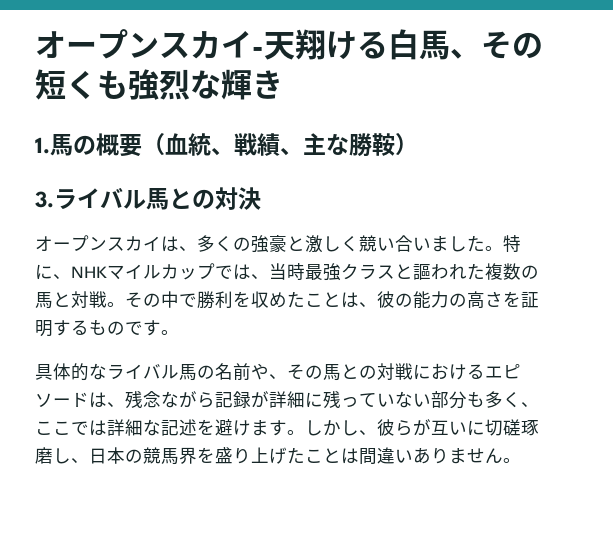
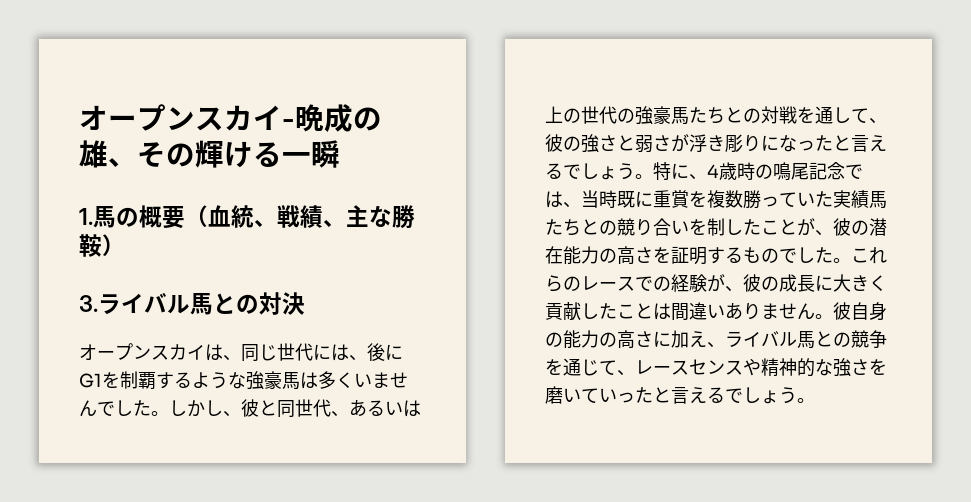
[264,29,543,60] [35,69,283,100] 天翔ける白馬、その短くも強烈な輝き -> [295,104,382,132] [79,140,340,168] 晩成の雄、その輝ける一瞬
[197,235,521,253] [35,263,539,281] [35,291,413,309] 多くの強豪と激しく競い合いました。特に、NHKマイルカップでは、当時最強クラスと謳われた複数の馬と対戦。その中で勝利を収めたことは、彼の -> [241,343,403,362] [79,371,408,390] [79,399,421,418] [545,106,887,125] [545,134,887,153] [545,162,863,181] [545,190,887,209] [545,218,887,236] [545,246,563,264] 同じ世代には、後にG1を制覇するような強豪馬は多くいませんでした。しかし、彼と同世代、あるいは上の世代の強豪馬たちとの対戦を通して、彼の強さと弱さが浮き彫りになったと言えるでしょう。特に、4歳時の鳴尾記念では、当時既に重賞を複数勝っていた実績馬たちとの競り合いを制したことが、彼の潜在
[143,320,179,336] [35,363,521,381] [35,391,539,409] [35,419,539,436] [35,447,287,465] す。 // 具体的なライバル馬の名前や、その馬との対戦におけるエピソードは、残念ながら記録が詳細に残っていない部分も多く、ここでは詳細な記述を避けます。しかし、彼らが互いに切磋琢磨し、日本の競馬界を盛り上げ -> [797,247,887,264] [545,274,887,293] [545,302,599,321] した。これらのレースでの経験が、彼の成長に大きく貢献し
(521, 460) none -> [833,302,887,321] [545,330,887,349] [545,358,887,377] [545,386,815,404] 彼自身の能力の高さに加え、ライバル馬との競争を通じて、レースセンスや精神的な強さを磨いていったと言えるでしょう。

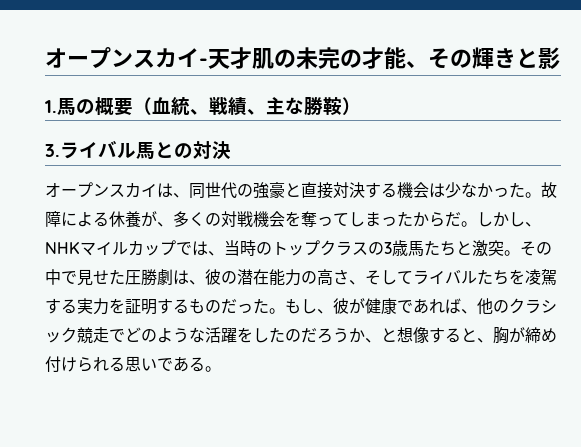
[295,104,382,132] [79,140,340,168] 晩成の雄、その輝ける一瞬 -> [208,47,560,70] 天才肌の未完の才能、その輝きと影
[259,343,403,361] [79,371,408,390] [79,399,421,418] [545,106,887,125] [545,134,887,153] [545,162,863,181] [545,190,887,209] [545,218,815,236] じ世代には、後にG1を制覇するような強豪馬は多くいませんでした。しかし、彼と同世代、あるいは上の世代の強豪馬たちとの対戦を通して、彼の強さと弱さが浮き彫りになったと言えるでしょう。特に、4歳時の鳴尾記念では、当時既に重賞を複数勝っていた実績馬たちとの競り合いを制したことが -> [205,182,557,199] [45,211,541,228] [45,240,552,257] [45,269,189,286] 世代の強豪と直接対決する機会は少なかった。故障による休養が、多くの対戦機会を奪ってしまったからだ。しかし、NHKマイルカップでは、当時のトップクラスの3歳馬たちと激突。その中で見せた圧勝劇は
[653,246,887,265] [545,274,887,293] [545,302,887,321] [545,330,887,349] [545,358,887,377] [545,386,797,404] を証明するものでした。これらのレースでの経験が、彼の成長に大きく貢献したことは間違いありません。彼自身の能力の高さに加え、ライバル馬との競争を通じて、レースセンスや精神的な強さを磨いていったと言えるでしょう -> [349,269,557,285] [45,298,557,315] [45,327,557,344] [45,356,205,373] 、そしてライバルたちを凌駕する実力を証明するものだった。もし、彼が健康であれば、他のクラシック競走でどのような活躍をしたのだろうか、と想像すると、胸が締め付けられる思いである

